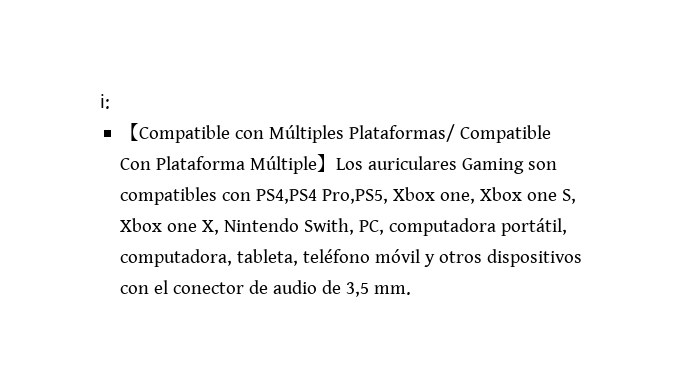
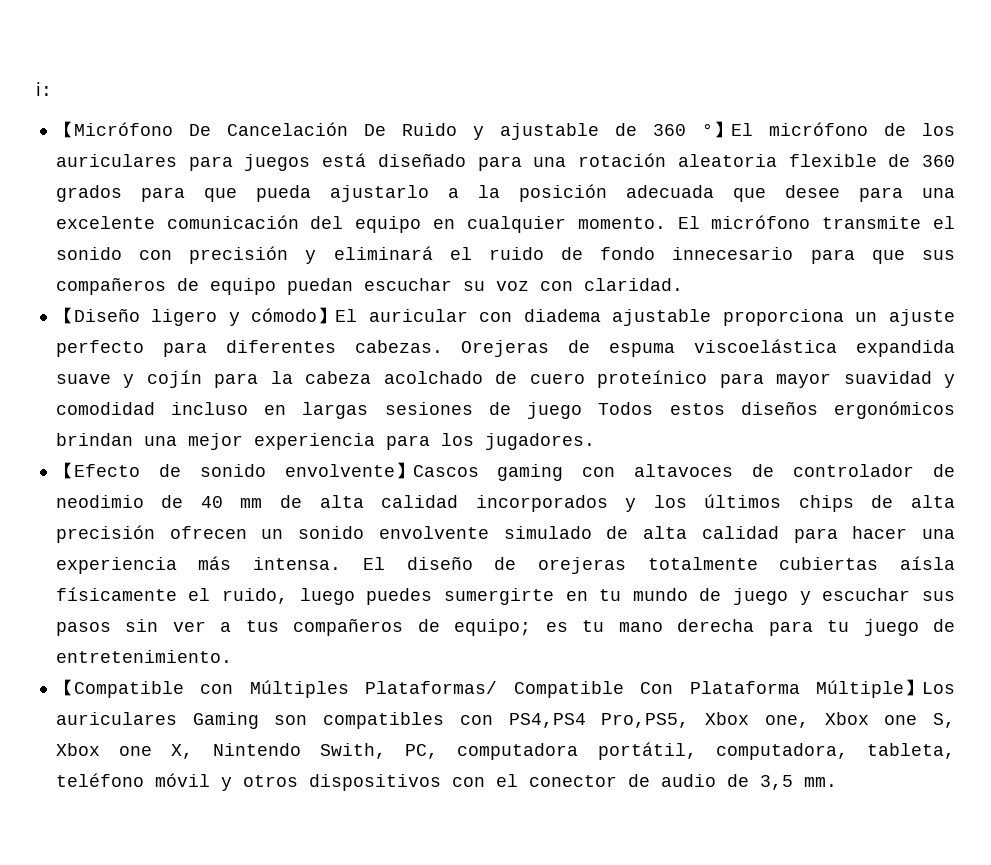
(110, 101) none -> [55,121,955,140] [55,153,955,171] [55,184,955,202] [55,215,956,233] [55,246,956,264] [55,277,683,295] [55,307,955,326] [55,339,955,357] [55,370,955,388] [55,401,956,419] [55,433,595,450] [55,462,956,481] [55,494,956,512] [55,525,955,543] [55,556,955,574] [55,587,956,605] [55,618,956,636] [55,650,232,663] // 【Micrófono De Cancelación De Ruido y ajustable de 360 °】El micrófono de los auriculares para juegos está diseñado para una rotación aleatoria flexible de 360 grados para que pueda ajustarlo a la posición adecuada que desee para una excelente comunicación del equipo en cualquier momento. El micrófono transmite el sonido con precisión y eliminará el ruido de fondo innecesario para que sus compañeros de equipo puedan escuchar su voz con claridad. // 【Diseño ligero y cómodo】El auricular con diadema ajustable proporciona un ajuste perfecto para diferentes cabezas. Orejeras de espuma viscoelástica expandida suave y cojín para la cabeza acolchado de cuero proteínico para mayor suavidad y comodidad incluso en largas sesiones de juego Todos estos diseños ergonómicos brindan una mejor experiencia para los jugadores. // 【Efecto de sonido envolvente】Cascos gaming con altavoces de controlador de neodimio de 40 mm de alta calidad incorporados y los últimos chips de alta precisión ofrecen un sonido envolvente simulado de alta calidad para hacer una experiencia más intensa. El diseño de orejeras totalmente cubiertas aísla físicamente el ruido, luego puedes sumergirte en tu mundo de juego y escuchar sus pasos sin ver a tus compañeros de equipo; es tu mano derecha para tu juego de entretenimiento.

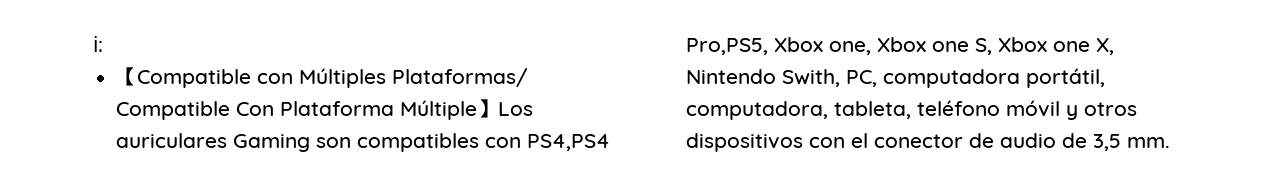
[55,121,955,140] [55,153,955,171] [55,184,955,202] [55,215,956,233] [55,246,956,264] [55,277,683,295] [55,307,955,326] [55,339,955,357] [55,370,955,388] [55,401,956,419] [55,433,595,450] [55,462,956,481] [55,494,956,512] [55,525,955,543] [55,556,955,574] [55,587,956,605] [55,618,956,636] [55,650,232,663] // 【Micrófono De Cancelación De Ruido y ajustable de 360 °】El micrófono de los auriculares para juegos está diseñado para una rotación aleatoria flexible de 360 grados para que pueda ajustarlo a la posición adecuada que desee para una excelente comunicación del equipo en cualquier momento. El micrófono transmite el sonido con precisión y eliminará el ruido de fondo innecesario para que sus compañeros de equipo puedan escuchar su voz con claridad. // 【Diseño ligero y cómodo】El auricular con diadema ajustable proporciona un ajuste perfecto para diferentes cabezas. Orejeras de espuma viscoelástica expandida suave y cojín para la cabeza acolchado de cuero proteínico para mayor suavidad y comodidad incluso en largas sesiones de juego Todos estos diseños ergonómicos brindan una mejor experiencia para los jugadores. // 【Efecto de sonido envolvente】Cascos gaming con altavoces de controlador de neodimio de 40 mm de alta calidad incorporados y los últimos chips de alta precisión ofrecen un sonido envolvente simulado de alta calidad para hacer una experiencia más intensa. El diseño de orejeras totalmente cubiertas aísla físicamente el ruido, luego puedes sumergirte en tu mundo de juego y escuchar sus pasos sin ver a tus compañeros de equipo; es tu mano derecha para tu juego de entretenimiento. -> (103, 44) none

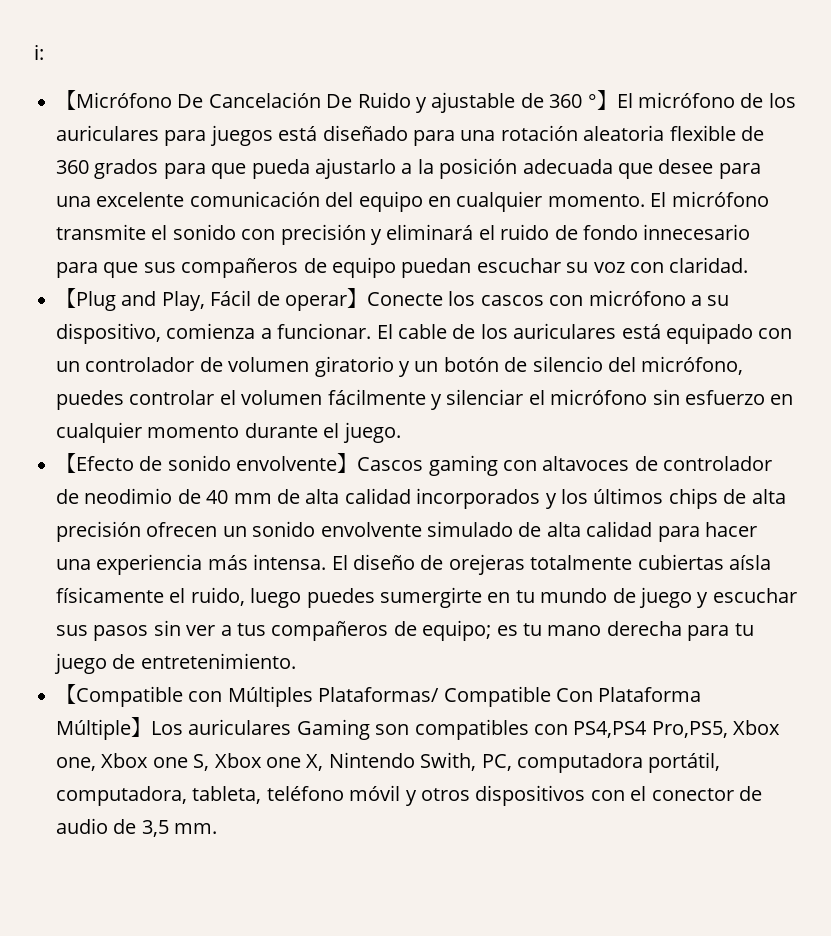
(103, 44) none -> [56,90,796,113] [56,125,764,146] [56,158,761,179] [56,191,769,212] [56,224,751,245] [56,257,749,278] [56,288,730,311] [56,323,793,344] [56,356,744,377] [56,389,794,410] [56,422,401,443] [56,453,773,476] [56,488,786,509] [56,521,757,542] [56,554,771,575] [56,587,797,608] [56,620,754,641] [54,653,296,674] // 【Micrófono De Cancelación De Ruido y ajustable de 360 °】El micrófono de los auriculares para juegos está diseñado para una rotación aleatoria flexible de 360 grados para que pueda ajustarlo a la posición adecuada que desee para una excelente comunicación del equipo en cualquier momento. El micrófono transmite el sonido con precisión y eliminará el ruido de fondo innecesario para que sus compañeros de equipo puedan escuchar su voz con claridad. // 【Plug and Play, Fácil de operar】Conecte los cascos con micrófono a su dispositivo, comienza a funcionar. El cable de los auriculares está equipado con un controlador de volumen giratorio y un botón de silencio del micrófono, puedes controlar el volumen fácilmente y silenciar el micrófono sin esfuerzo en cualquier momento durante el juego. // 【Efecto de sonido envolvente】Cascos gaming con altavoces de controlador de neodimio de 40 mm de alta calidad incorporados y los últimos chips de alta precisión ofrecen un sonido envolvente simulado de alta calidad para hacer una experiencia más intensa. El diseño de orejeras totalmente cubiertas aísla físicamente el ruido, luego puedes sumergirte en tu mundo de juego y escuchar sus pasos sin ver a tus compañeros de equipo; es tu mano derecha para tu juego de entretenimiento.

